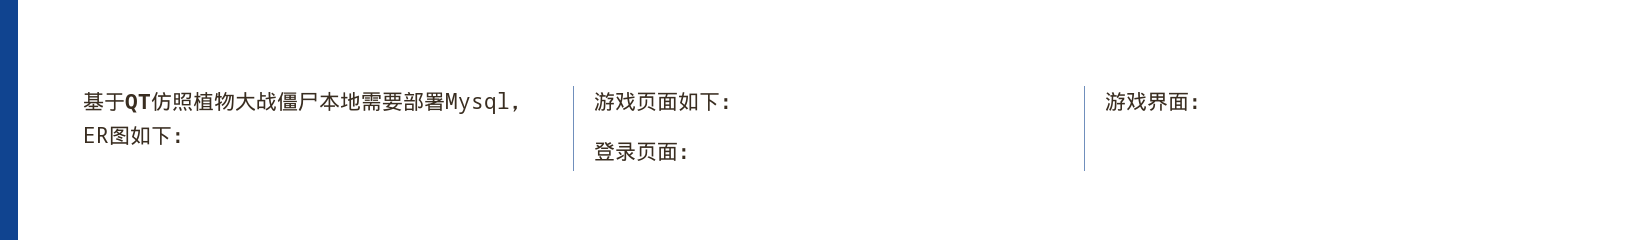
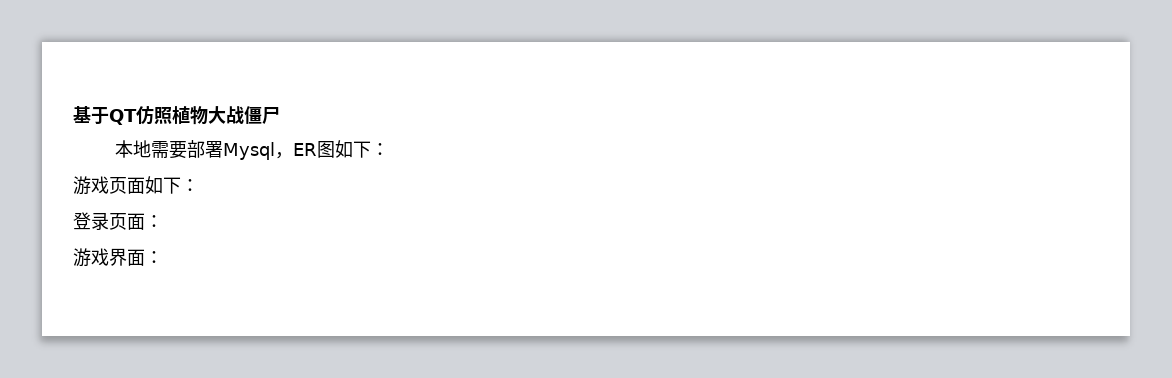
(319, 101) none -> (280, 115) //

